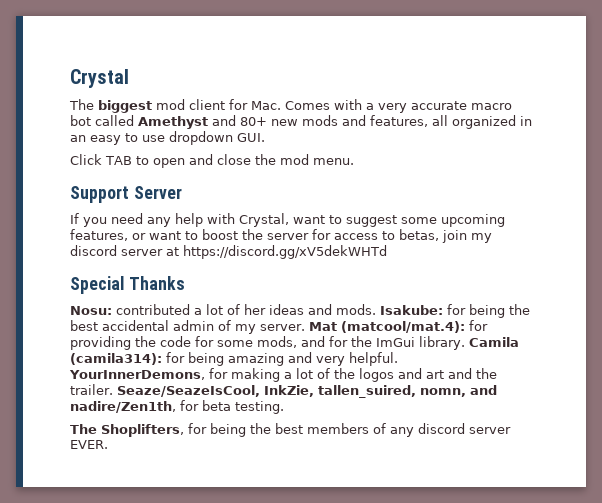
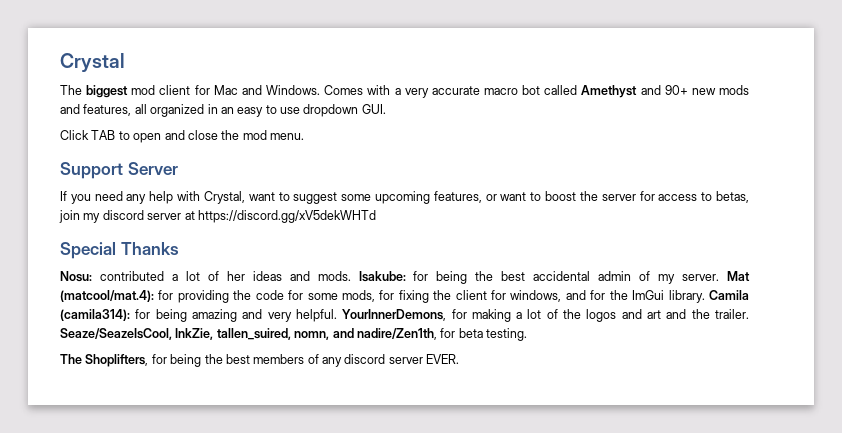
[251,101,281,110] Mac. -> [213,85,321,95] Mac and Windows.
[240,117,267,126] 80+ -> [664,85,688,95] 90+
(297, 342) none -> [379,290,562,303] for fixing the client for windows,

